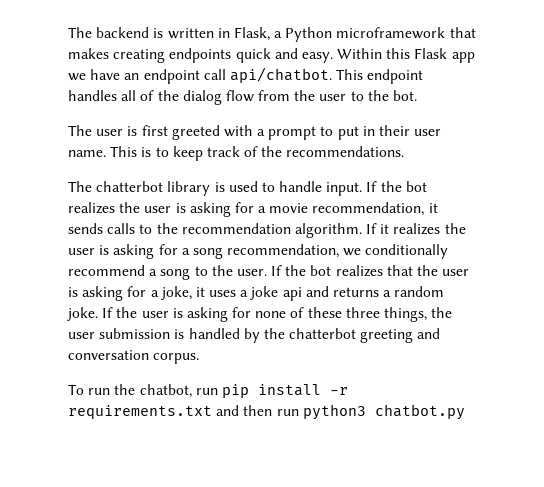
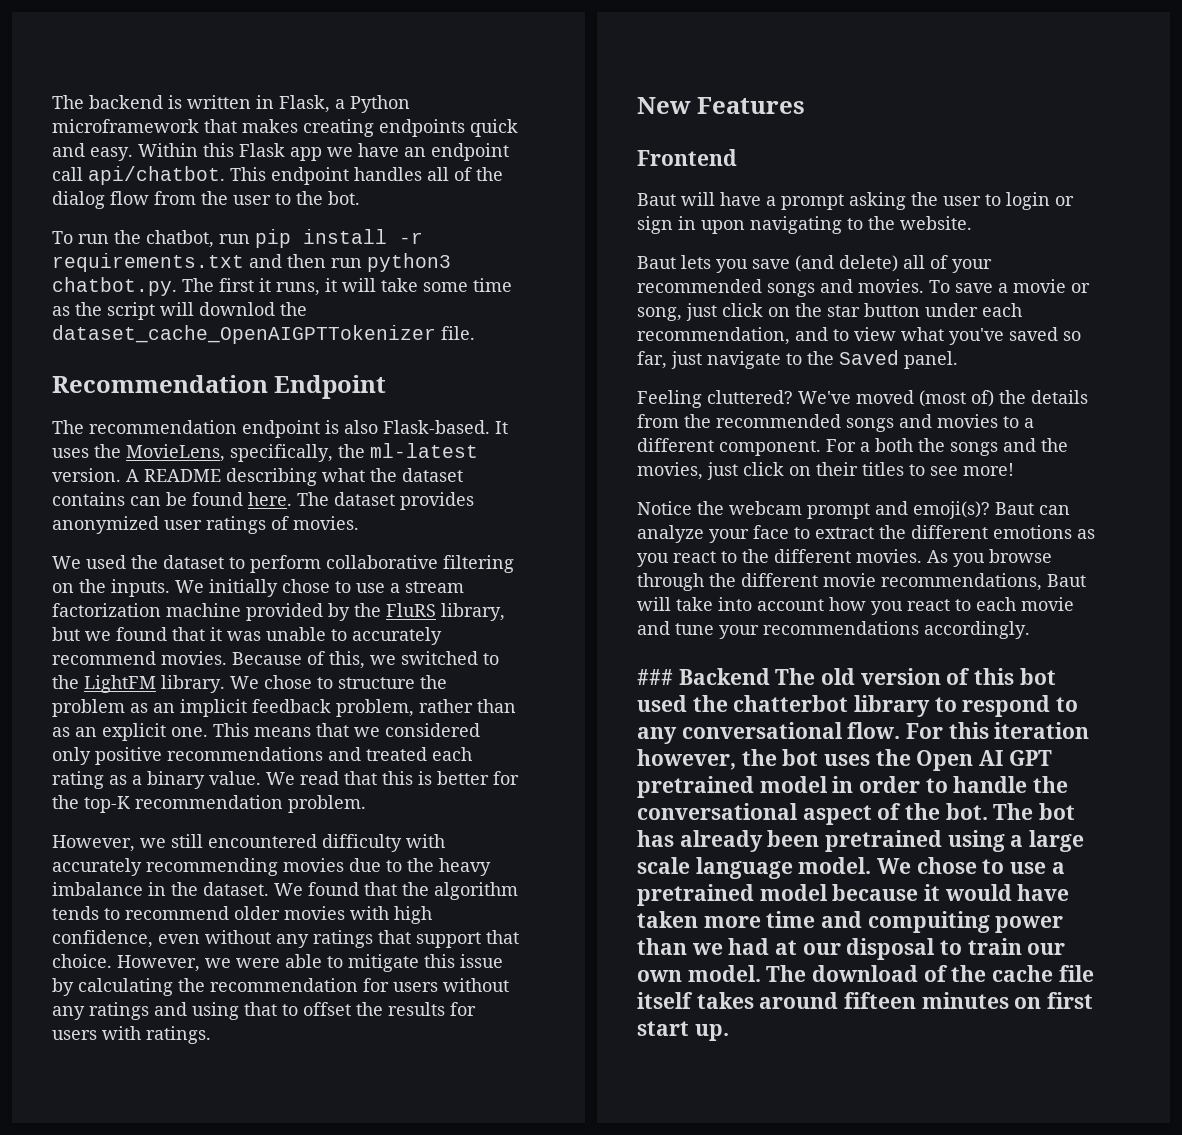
[68,125,442,140] [68,146,405,161] [68,181,427,196] [68,202,438,217] [68,223,466,238] [68,244,449,259] [68,265,470,280] [68,286,445,301] [67,307,453,322] [68,328,441,343] [68,350,200,364] // The user is first greeted with a prompt to put in their user name. This is to keep track of the recommendations. // The chatterbot library is used to handle input. If the bot realizes the user is asking for a movie recommendation, it sends calls to the recommendation algorithm. If it realizes the user is asking for a song recommendation, we conditionally recommend a song to the user. If the bot realizes that the user is asking for a joke, it uses a joke api and returns a random joke. If the user is asking for none of these three things, the user submission is handled by the chatterbot greeting and conversation corpus. -> (360, 198) none
[374,404,465,420] chatbot.py -> [52,277,512,296] [52,302,307,320] [52,325,475,344] [52,375,387,399] [52,420,508,438] [52,443,478,462] [52,468,463,486] [52,492,474,510] [52,516,359,534] [52,555,514,573] [52,579,464,597] [52,603,505,621] [52,627,442,645] [52,651,499,669] [52,675,447,693] [52,699,516,717] [52,723,480,741] [52,747,472,765] [52,771,519,789] [52,795,366,813] [52,834,445,852] [52,858,491,876] [52,882,518,900] [52,906,432,924] [52,930,519,948] [52,954,503,972] [52,978,509,996] [52,1002,476,1020] [52,1026,211,1044] [637,97,806,114] [637,149,737,166] [637,192,1074,210] [637,216,972,234] [637,255,992,273] [637,279,1090,297] [637,303,1022,321] [637,327,1081,345] [637,350,958,369] [637,390,1088,408] [637,414,1034,432] [637,438,1068,456] [637,462,1014,480] [637,501,1070,519] [637,525,1095,543] [637,549,1052,567] [637,573,1086,591] [637,597,1074,615] [637,621,1030,639] [637,668,1056,685] [637,695,1079,717] [637,722,1090,744] [637,749,1052,771] [637,776,1069,798] [637,803,1076,825] [637,830,1085,852] [637,857,1065,879] [637,884,1070,906] [637,911,1064,933] [637,938,1066,960] [637,965,1094,982] [637,992,1094,1009] [637,1021,729,1041] chatbot.py. The first it runs, it will take some time as the script will downlod the dataset_cache_OpenAIGPTTokenizer file. // Recommendation Endpoint // The recommendation endpoint is also Flask-based. It uses the MovieLens, specifically, the ml-latest version. A README describing what the dataset contains can be found here. The dataset provides anonymized user ratings of movies. // We used the dataset to perform collaborative filtering on the inputs. We initially chose to use a stream factorization machine provided by the FluRS library, but we found that it was unable to accurately recommend movies. Because of this, we switched to the LightFM library. We chose to structure the problem as an implicit feedback problem, rather than as an explicit one. This means that we considered only positive recommendations and treated each rating as a binary value. We read that this is better for the top-K recommendation problem. // However, we still encountered difficulty with accurately recommending movies due to the heavy imbalance in the dataset. We found that the algorithm tends to recommend older movies with high confidence, even without any ratings that support that choice. However, we were able to mitigate this issue by calculating the recommendation for users without any ratings and using that to offset the results for users with ratings. // New Features // Frontend // Baut will have a prompt asking the user to login or sign in upon navigating to the website. // Baut lets you save (and delete) all of your recommended songs and movies. To save a movie or song, just click on the star button under each recommendation, and to view what you've saved so far, just navigate to the Saved panel. // Feeling cluttered? We've moved (most of) the details from the recommended songs and movies to a different component. For a both the songs and the movies, just click on their titles to see more! // Notice the webcam prompt and emoji(s)? Baut can analyze your face to extract the different emotions as you react to the different movies. As you browse through the different movie recommendations, Baut will take into account how you react to each movie and tune your recommendations accordingly. // ### Backend The old version of this bot used the chatterbot library to respond to any conversational flow. For this iteration however, the bot uses the Open AI GPT pretrained model in order to handle the conversational aspect of the bot. The bot has already been pretrained using a large scale language model. We chose to use a pretrained model because it would have taken more time and compuiting power than we had at our disposal to train our own model. The download of the cache file itself takes around fifteen minutes on first start up.

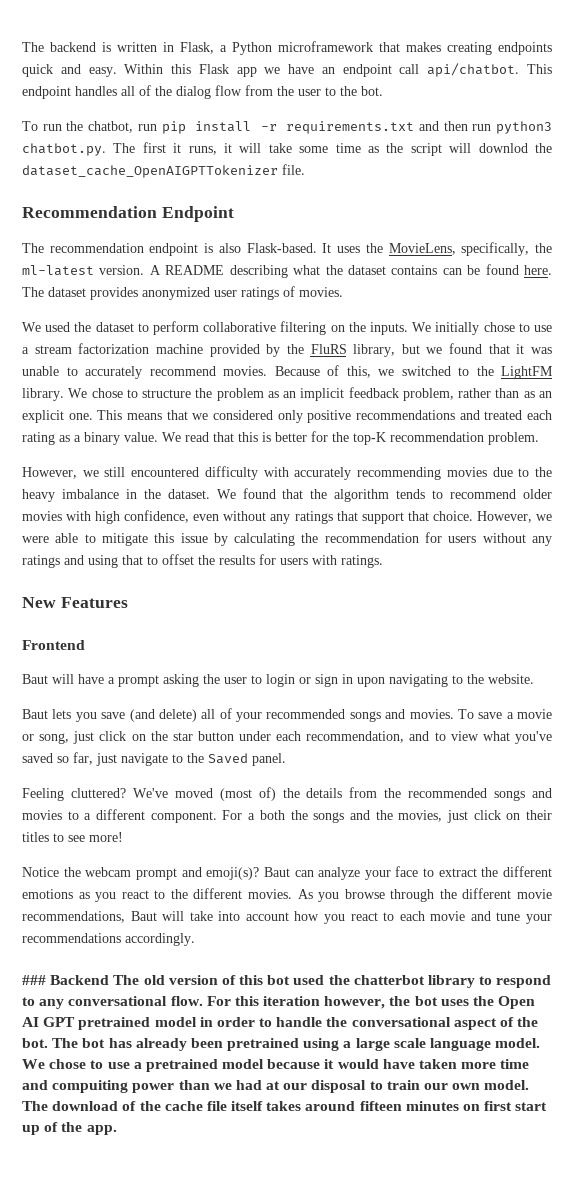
[694,1024,729,1041] up. -> [22,1122,117,1135] up of the app.

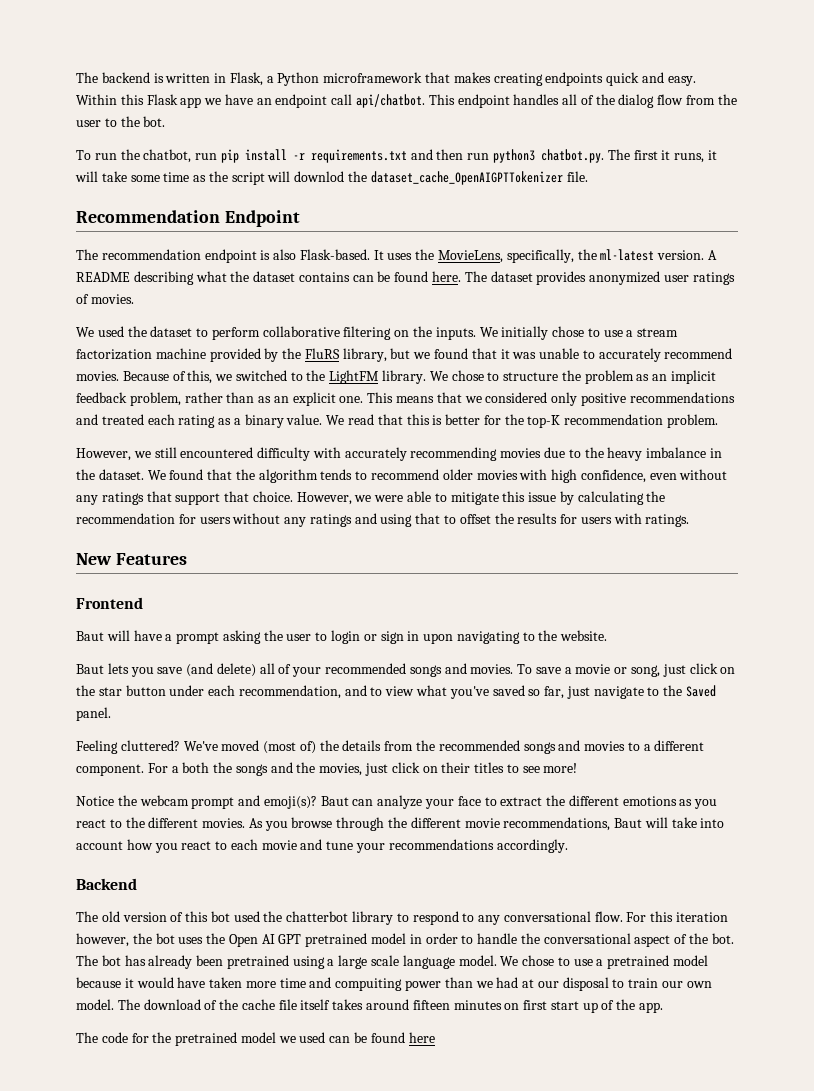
[22,975,46,985] ### -> (568, 846) none
(110, 980) none -> (137, 884) //
(117, 1130) none -> [76,1032,435,1046] // The code for the pretrained model we used can be found here

